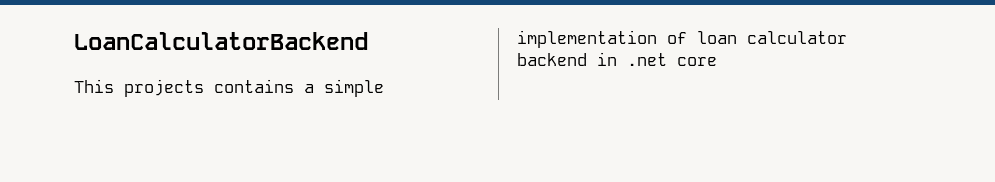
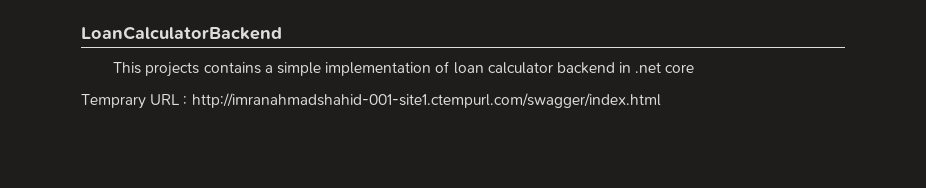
(717, 61) none -> [81,93,661,109] // Temprary URL : http://imranahmadshahid-001-site1.ctempurl.com/swagger/index.html

